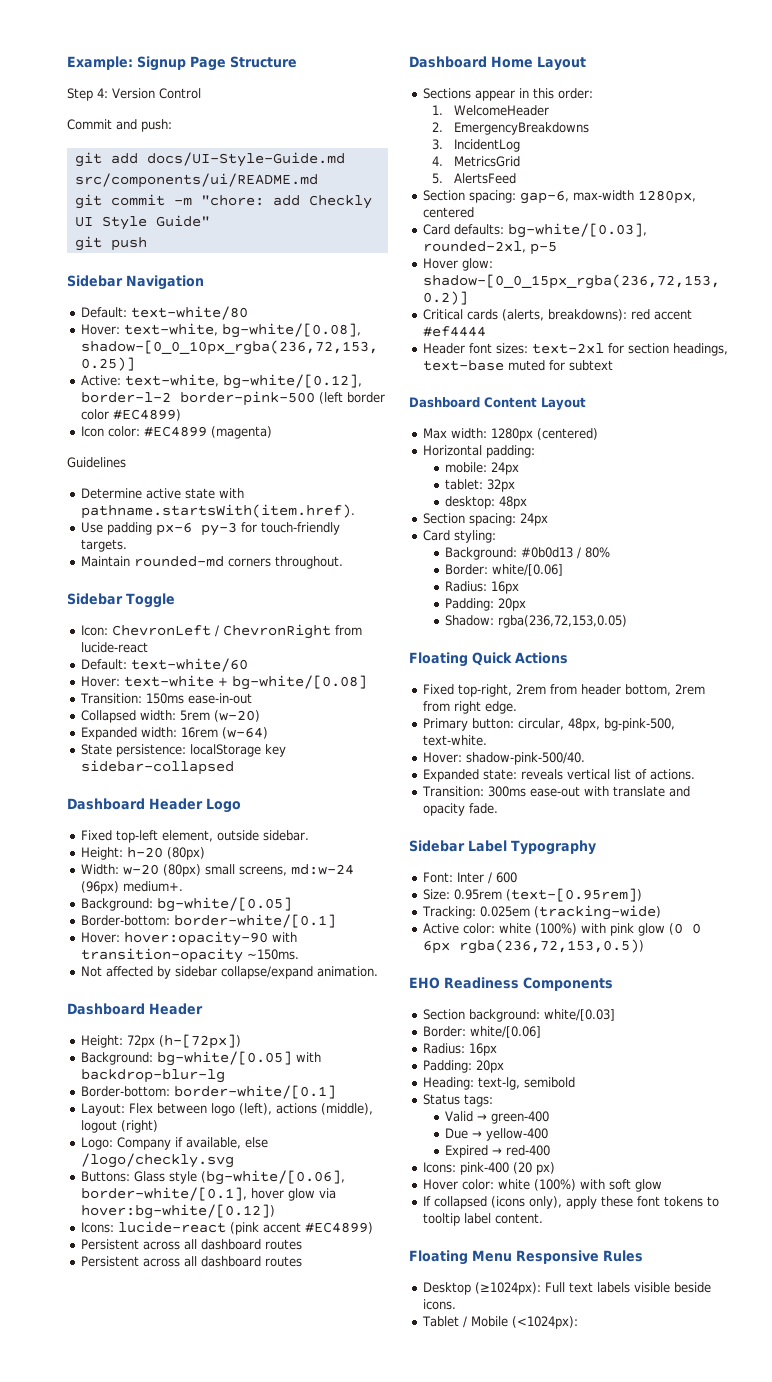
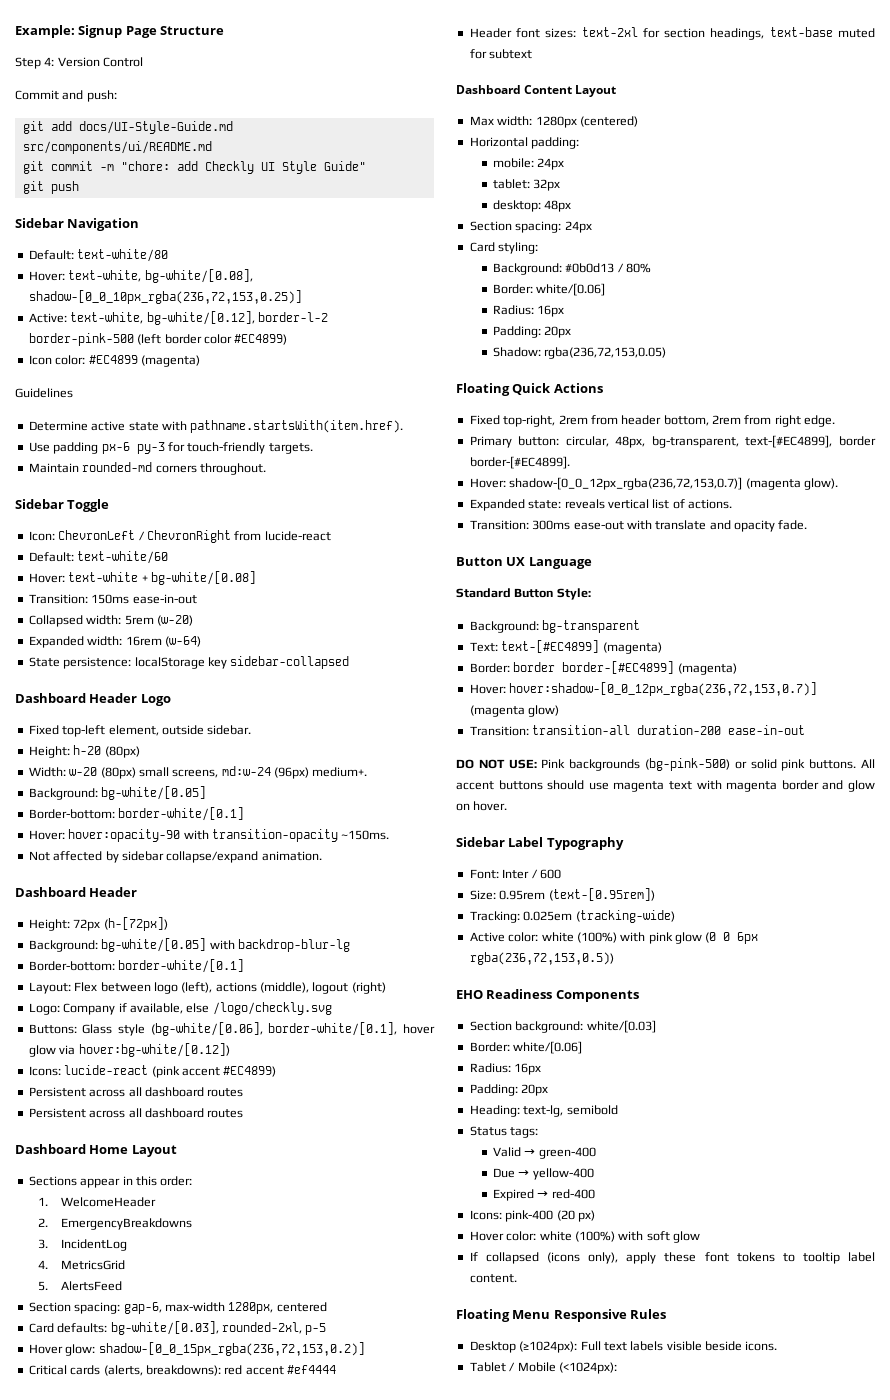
[603,718,675,731] [422,735,487,746] [422,752,585,765] bg-pink-500, text-white. // Hover: shadow-pink-500/40. -> [651,435,876,448] [469,456,570,469] [469,477,838,490] bg-transparent, text-[#EC4899], border border-[#EC4899]. // Hover: shadow-[0_0_12px_rgba(236,72,153,0.7)] (magenta glow).
(498, 808) none -> [456,557,592,569] [456,588,591,600] [469,620,641,633] [469,640,662,654] [469,661,737,675] [469,682,818,696] [469,705,560,717] [469,725,806,736] [456,758,875,771] [456,780,875,792] [456,801,508,811] // Button UX Language // Standard Button Style: // Background: bg-transparent // Text: text-[#EC4899] (magenta) // Border: border border-[#EC4899] (magenta) // Hover: hover:shadow-[0_0_12px_rgba(236,72,153,0.7)] (magenta glow) // Transition: transition-all duration-200 ease-in-out // DO NOT USE: Pink backgrounds (bg-pink-500) or solid pink buttons. All accent buttons should use magenta text with magenta border and glow on hover.

